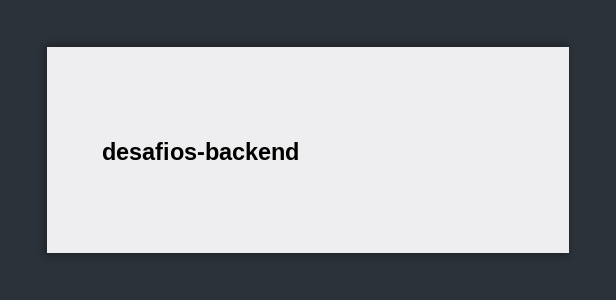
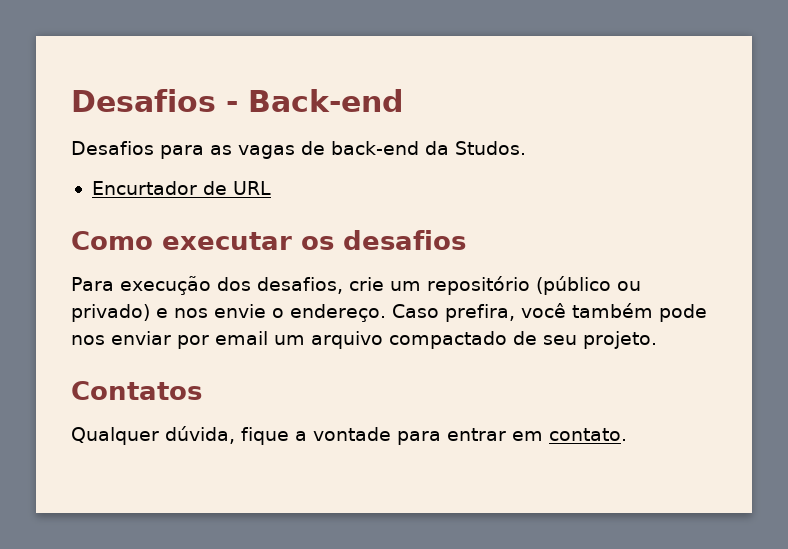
[102,142,299,160] desafios-backend -> [71,89,403,112] [71,141,526,159] [91,181,271,195] [71,230,466,250] [71,276,641,295] [71,303,707,322] [71,331,657,349] [71,381,202,400] [71,426,627,445] Desafios - Back-end // Desafios para as vagas de back-end da Studos. // Encurtador de URL // Como executar os desafios // Para execução dos desafios, crie um repositório (público ou privado) e nos envie o endereço. Caso prefira, você também pode nos enviar por email um arquivo compactado de seu projeto. // Contatos // Qualquer dúvida, fique a vontade para entrar em contato.

